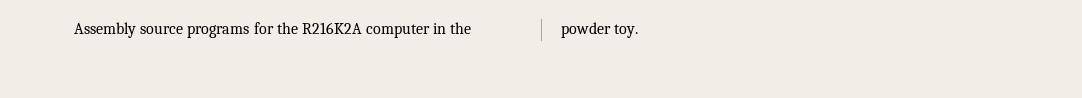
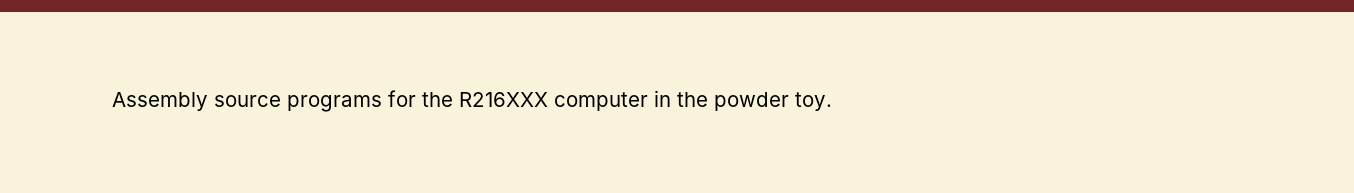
[301,22,362,34] R216K2A -> [459,92,548,107] R216XXX

